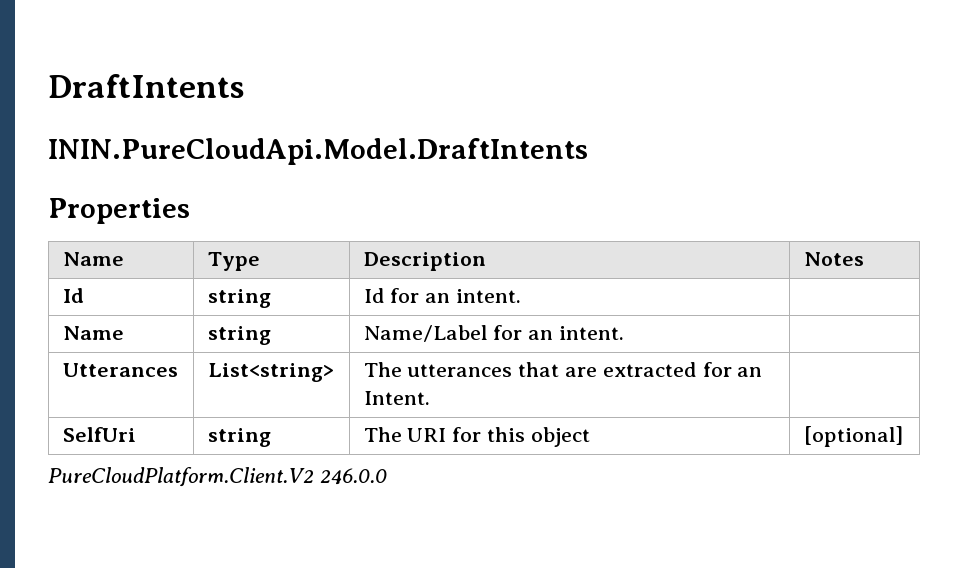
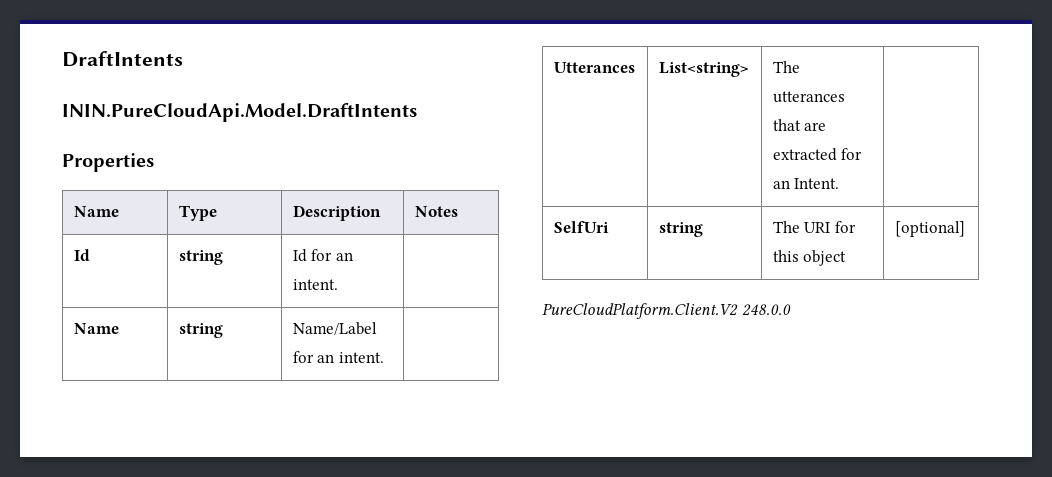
[319,468,387,485] 246.0.0 -> [741,304,791,316] 248.0.0

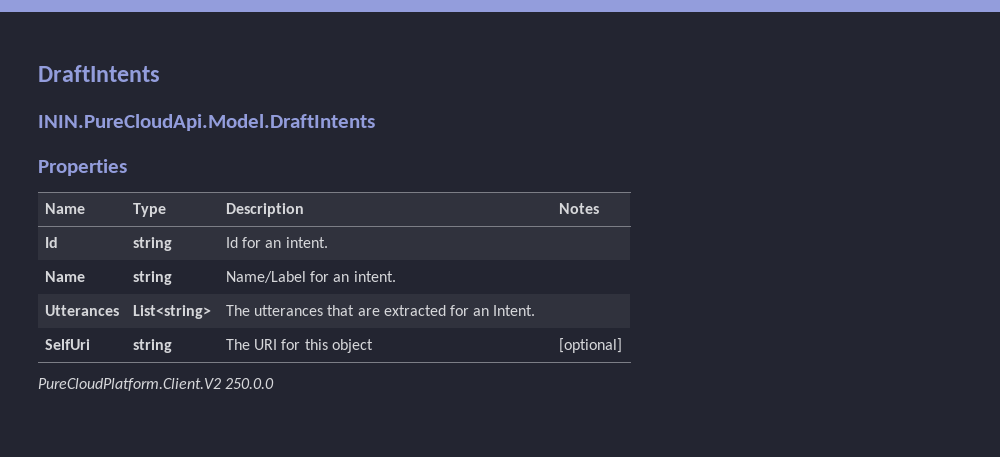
[741,304,791,316] 248.0.0 -> [225,378,275,389] 250.0.0

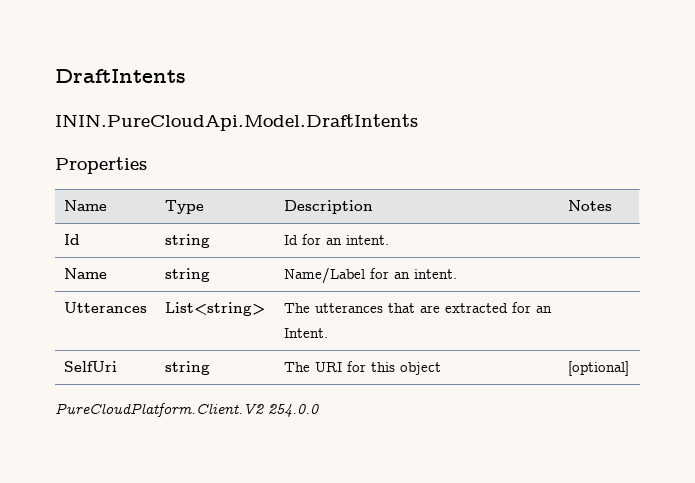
[225,378,275,389] 250.0.0 -> [268,404,319,417] 254.0.0

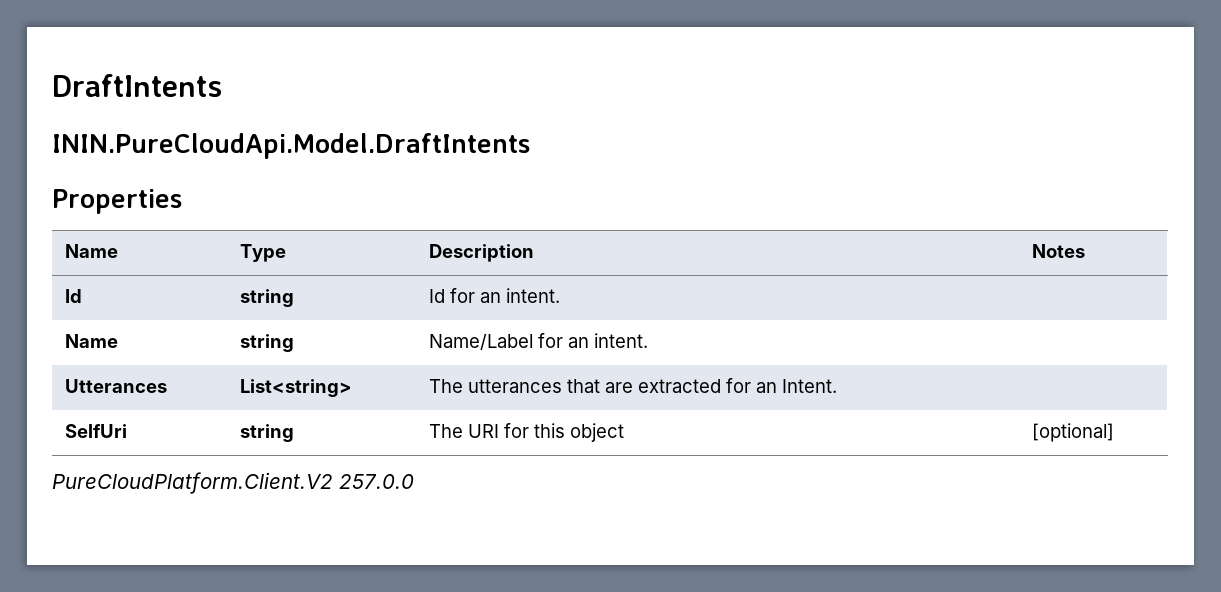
[268,404,319,417] 254.0.0 -> [339,474,414,489] 257.0.0

